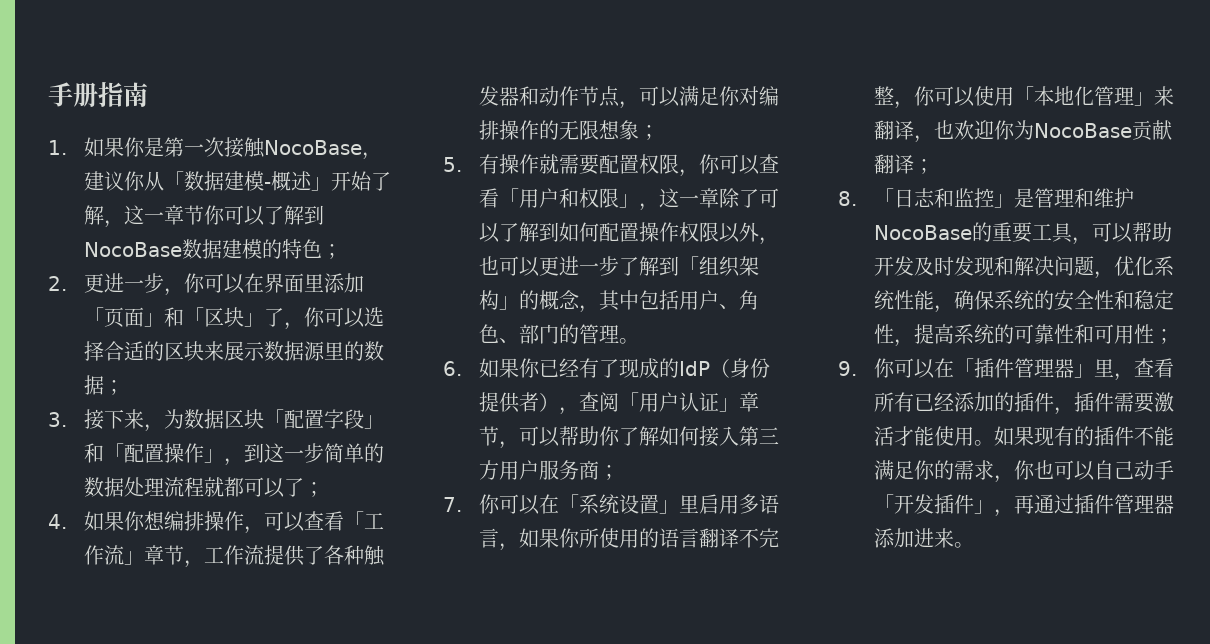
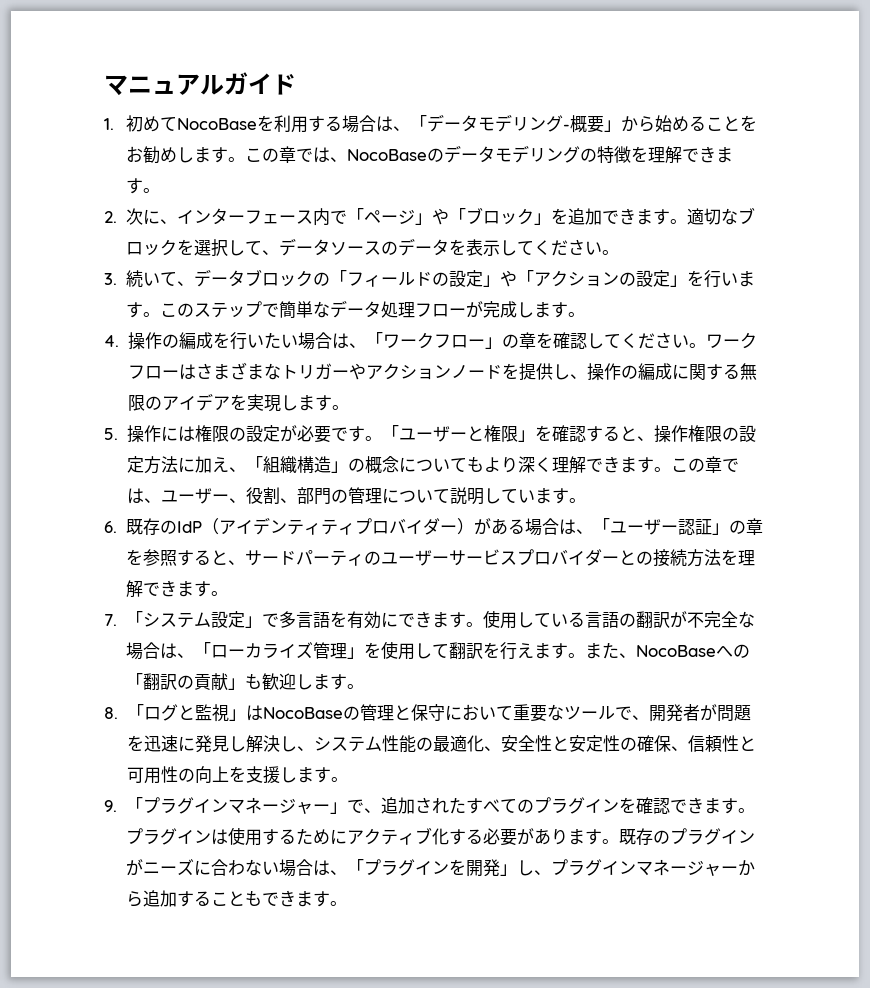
[48,82,148,107] [48,137,383,160] [84,171,392,191] [84,205,325,228] [84,239,343,259] [48,273,365,296] [84,307,385,330] [84,341,385,361] [84,375,125,395] [48,409,385,432] [84,443,385,466] [84,477,325,498] [48,511,385,534] [84,545,386,568] [479,86,780,109] [479,120,660,140] [443,154,780,177] [479,188,780,211] [479,222,780,245] [479,256,760,277] [479,290,760,313] [479,324,640,344] [443,358,771,379] [479,392,760,415] [479,426,780,449] [479,460,620,480] [443,494,780,515] [479,528,780,551] [874,86,1175,109] [874,120,1173,143] [874,154,935,174] [838,188,1135,208] [874,222,1173,245] [874,256,1175,279] [874,290,1175,313] [874,324,1175,347] [838,358,1175,381] [874,392,1175,415] [874,426,1175,446] [874,460,1175,483] [874,494,1175,517] [874,528,955,548] 手册指南 // 1.如果你是第一次接触NocoBase，建议你从「数据建模-概述」开始了解，这一章节你可以了解到NocoBase数据建模的特色； // 2.更进一步，你可以在界面里添加「页面」和「区块」了，你可以选择合适的区块来展示数据源里的数据； // 3.接下来，为数据区块「配置字段」和「配置操作」，到这一步简单的数据处理流程就都可以了； // 4.如果你想编排操作，可以查看「工作流」章节，工作流提供了各种触发器和动作节点，可以满足你对编排操作的无限想象； // 5.有操作就需要配置权限，你可以查看「用户和权限」，这一章除了可以了解到如何配置操作权限以外，也可以更进一步了解到「组织架构」的概念，其中包括用户、角色、部门的管理。 // 6.如果你已经有了现成的IdP（身份提供者），查阅「用户认证」章节，可以帮助你了解如何接入第三方用户服务商； // 7.你可以在「系统设置」里启用多语言，如果你所使用的语言翻译不完整，你可以使用「本地化管理」来翻译，也欢迎你为NocoBase贡献翻译； // 8.「日志和监控」是管理和维护NocoBase的重要工具，可以帮助开发及时发现和解决问题，优化系统性能，确保系统的安全性和稳定性，提高系统的可靠性和可用性； // 9.你可以在「插件管理器」里，查看所有已经添加的插件，插件需要激活才能使用。如果现有的插件不能满足你的需求，你也可以自己动手「开发插件」，再通过插件管理器添加进来 -> [104,72,296,96] [104,114,757,133] [125,145,733,164] [125,178,160,194] [104,207,755,226] [125,238,619,257] [104,269,755,288] [125,300,585,319] [104,332,757,350] [127,362,757,381] [127,393,349,412] [104,425,756,443] [126,456,739,474] [126,487,586,505] [104,517,763,536] [125,549,755,567] [125,580,228,598] [104,610,755,629] [125,641,750,660] [125,673,364,691] [104,704,751,722] [126,735,756,753] [126,766,348,784] [104,797,755,814] [125,827,755,846] [125,859,755,877] [125,890,330,907] マニュアルガイド // 1.初めてNocoBaseを利用する場合は、「データモデリング-概要」から始めることをお勧めします。この章では、NocoBaseのデータモデリングの特徴を理解できます。 // 2.次に、インターフェース内で「ページ」や「ブロック」を追加できます。適切なブロックを選択して、データソースのデータを表示してください。 // 3.続いて、データブロックの「フィールドの設定」や「アクションの設定」を行います。このステップで簡単なデータ処理フローが完成します。 // 4.操作の編成を行いたい場合は、「ワークフロー」の章を確認してください。ワークフローはさまざまなトリガーやアクションノードを提供し、操作の編成に関する無限のアイデアを実現します。 // 5.操作には権限の設定が必要です。「ユーザーと権限」を確認すると、操作権限の設定方法に加え、「組織構造」の概念についてもより深く理解できます。この章では、ユーザー、役割、部門の管理について説明しています。 // 6.既存のIdP（アイデンティティプロバイダー）がある場合は、「ユーザー認証」の章を参照すると、サードパーティのユーザーサービスプロバイダーとの接続方法を理解できます。 // 7.「システム設定」で多言語を有効にできます。使用している言語の翻訳が不完全な場合は、「ローカライズ管理」を使用して翻訳を行えます。また、NocoBaseへの「翻訳の貢献」も歓迎します。 // 8.「ログと監視」はNocoBaseの管理と保守において重要なツールで、開発者が問題を迅速に発見し解決し、システム性能の最適化、安全性と安定性の確保、信頼性と可用性の向上を支援します。 // 9.「プラグインマネージャー」で、追加されたすべてのプラグインを確認できます。プラグインは使用するためにアクティブ化する必要があります。既存のプラグインがニーズに合わない場合は、「プラグインを開発」し、プラグインマネージャーから追加することもできます

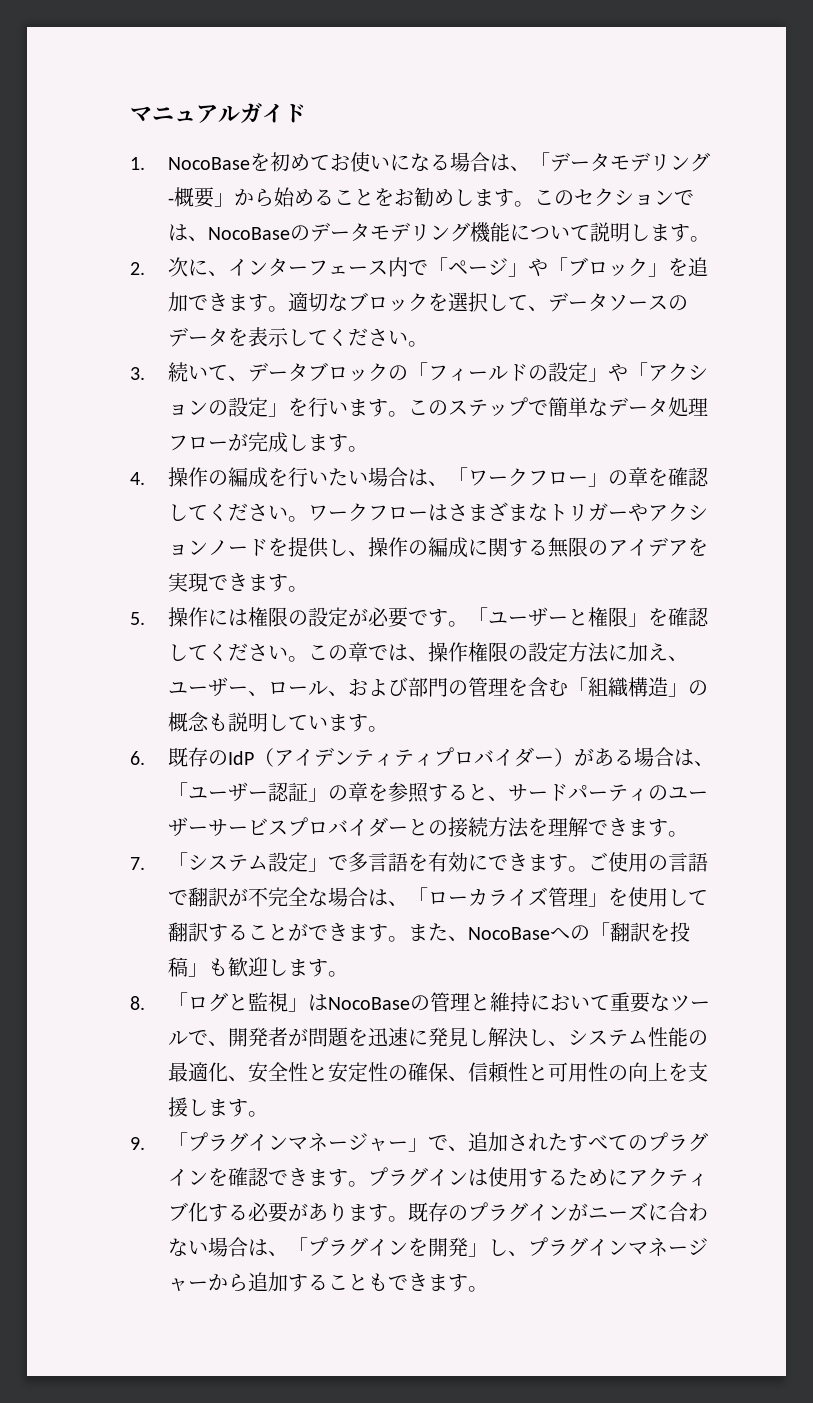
[125,115,325,133] 初めてNocoBaseを利用す -> [168,152,431,172] NocoBaseを初めてお使いにな
[278,146,296,163] 章 -> [574,188,675,206] セクション
[579,146,716,164] の特徴を理解でき -> [470,222,651,243] 機能について説明し
[280,395,298,411] し -> [208,573,249,591] でき
[585,426,637,442] すると -> [168,642,409,662] してください。この章では
(246, 469) none -> [168,677,569,697] ユーザー、ロール、および部門の管理を含む
[398,456,739,474] [126,487,450,505] についてもより深く理解できます。この章では、ユーザー、役割、部門の管理について -> [208,713,229,731] も
[482,610,636,629] 使用している言語の -> [588,852,709,872] [168,890,189,905] ご使用の言語で
[482,642,534,660] を行え -> [208,923,349,942] することができ
[176,673,228,691] の貢献 -> [650,922,691,942] [168,957,189,977] を投稿
[410,704,445,721] 保守 -> [490,992,531,1012] 維持

